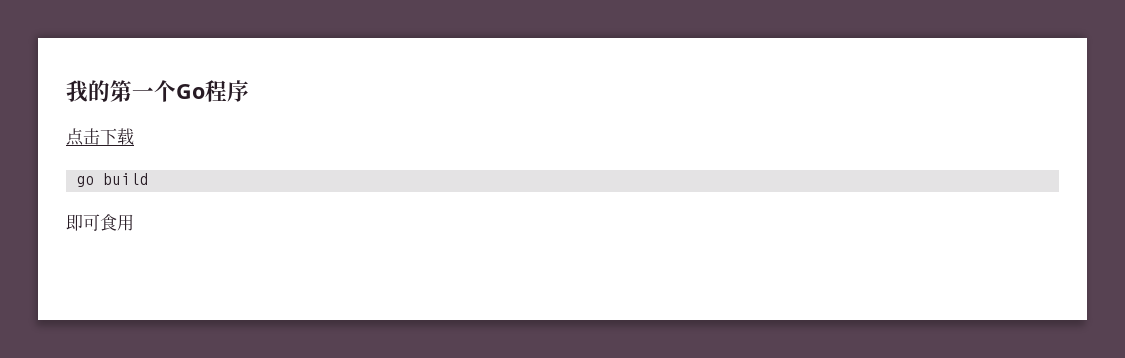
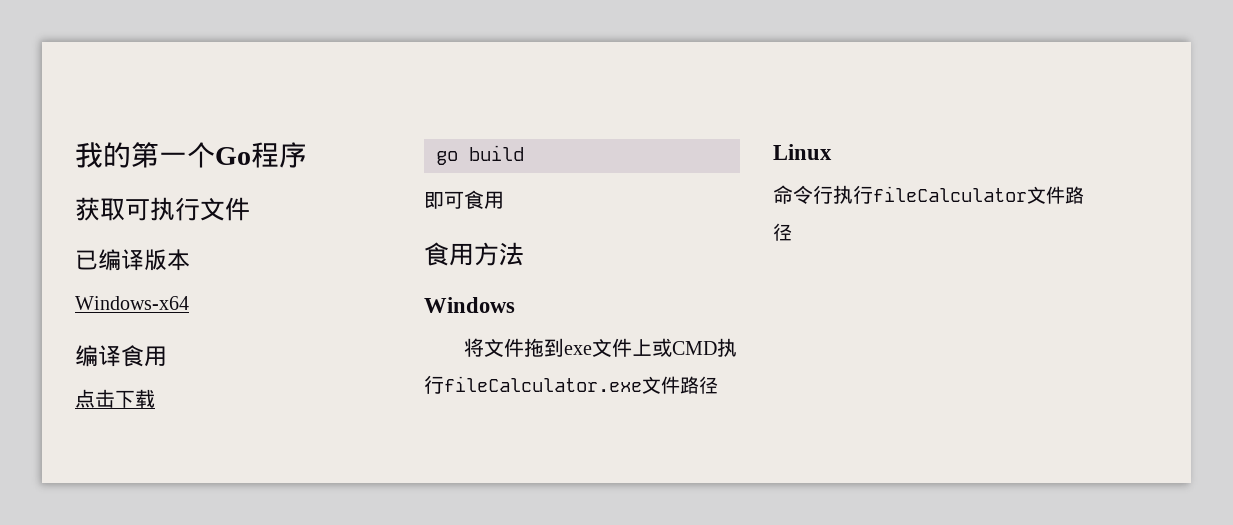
(249, 91) none -> [75,197,250,221] [75,249,190,271] [75,296,189,310] [75,345,167,367] // 获取可执行文件 // 已编译版本 // Windows-x64 // 编译食用
(134, 222) none -> [424,242,524,266] [424,297,515,313] [464,338,738,357] [424,375,718,394] [773,144,832,160] [773,185,1084,204] [773,223,792,241] // 食用方法 // Windows // 将文件拖到exe文件上或CMD执行fileCalculator.exe文件路径 // Linux // 命令行执行fileCalculator文件路径

